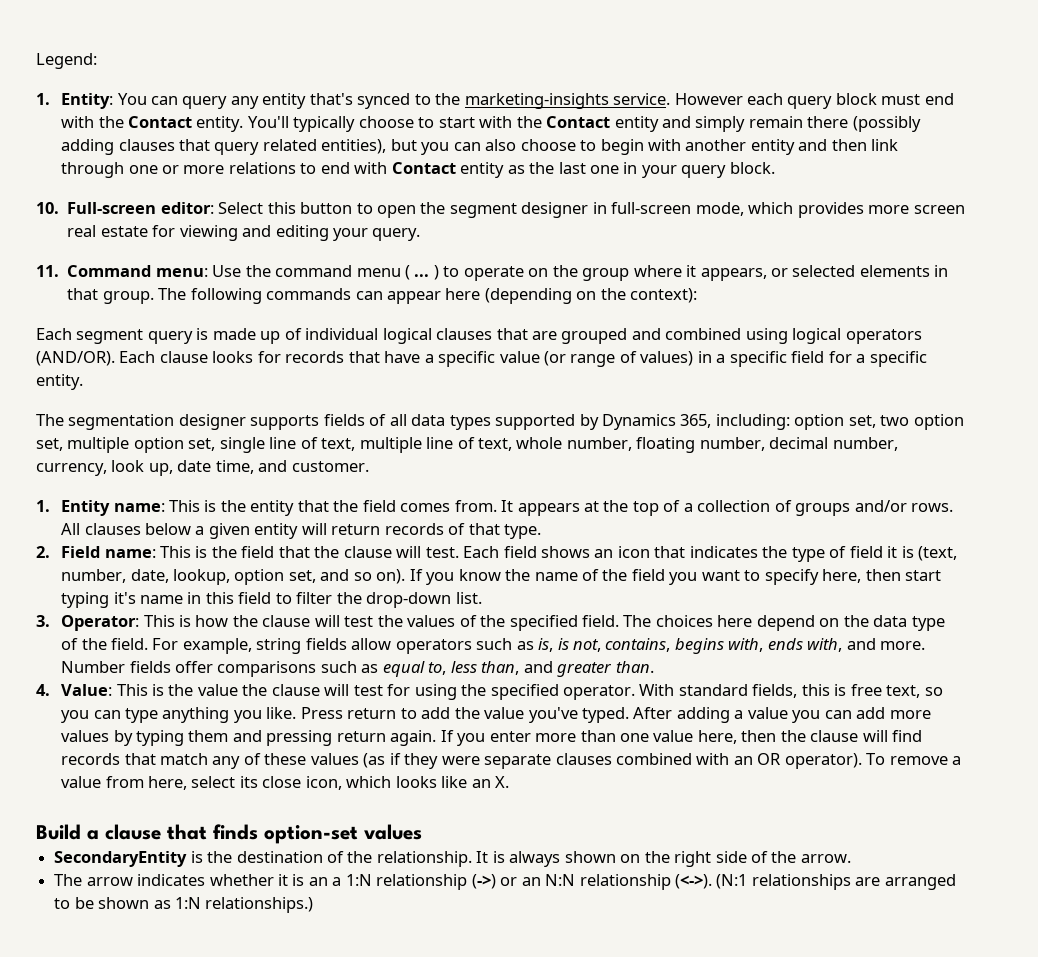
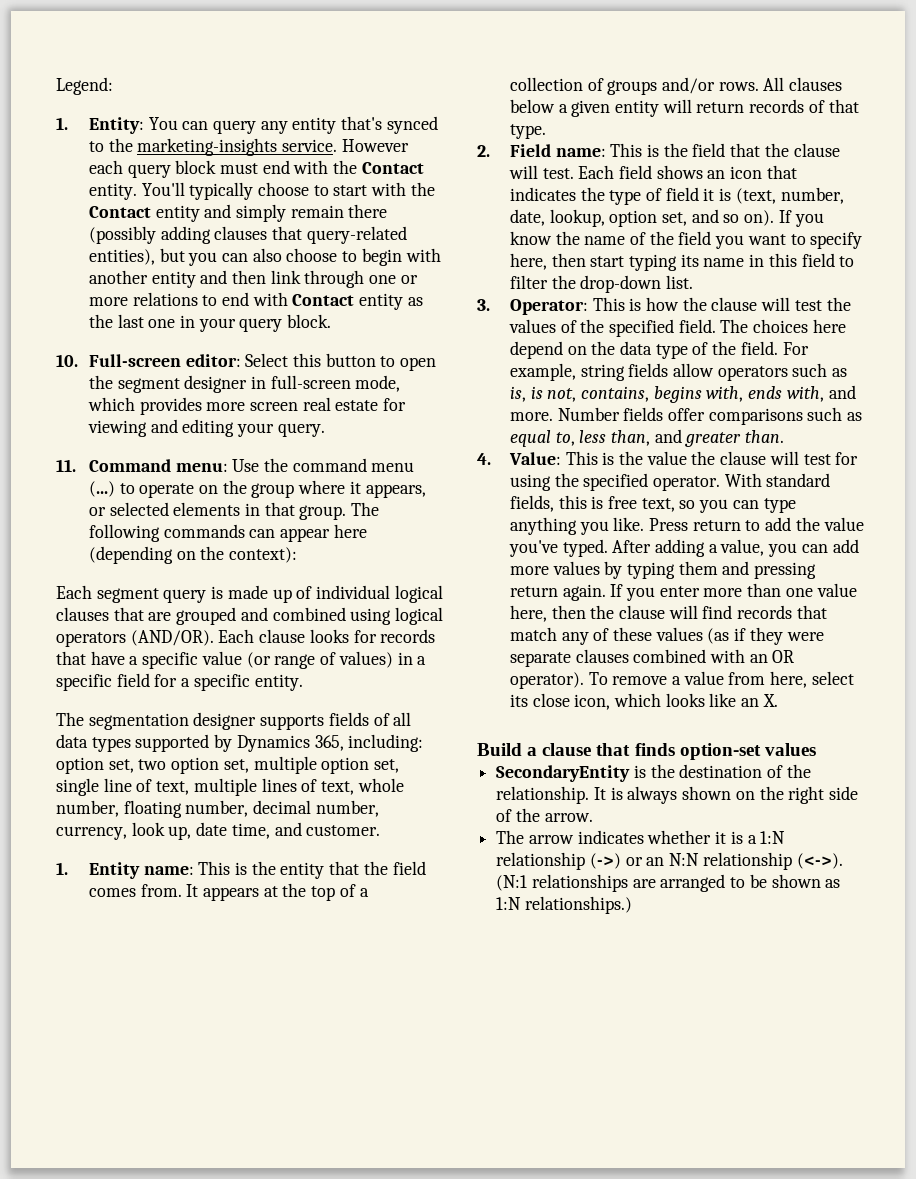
[214,139,317,155] query related -> [306,226,407,244] query-related
[404,265,439,280] ( ... ) -> [88,481,115,497] (...)
[426,437,454,449] line -> [261,778,297,792] lines
[113,592,136,604] it's -> [680,254,699,267] its
[747,707,788,719] value -> [720,539,765,556] value,
[308,877,328,886] an -> (743, 837) none

